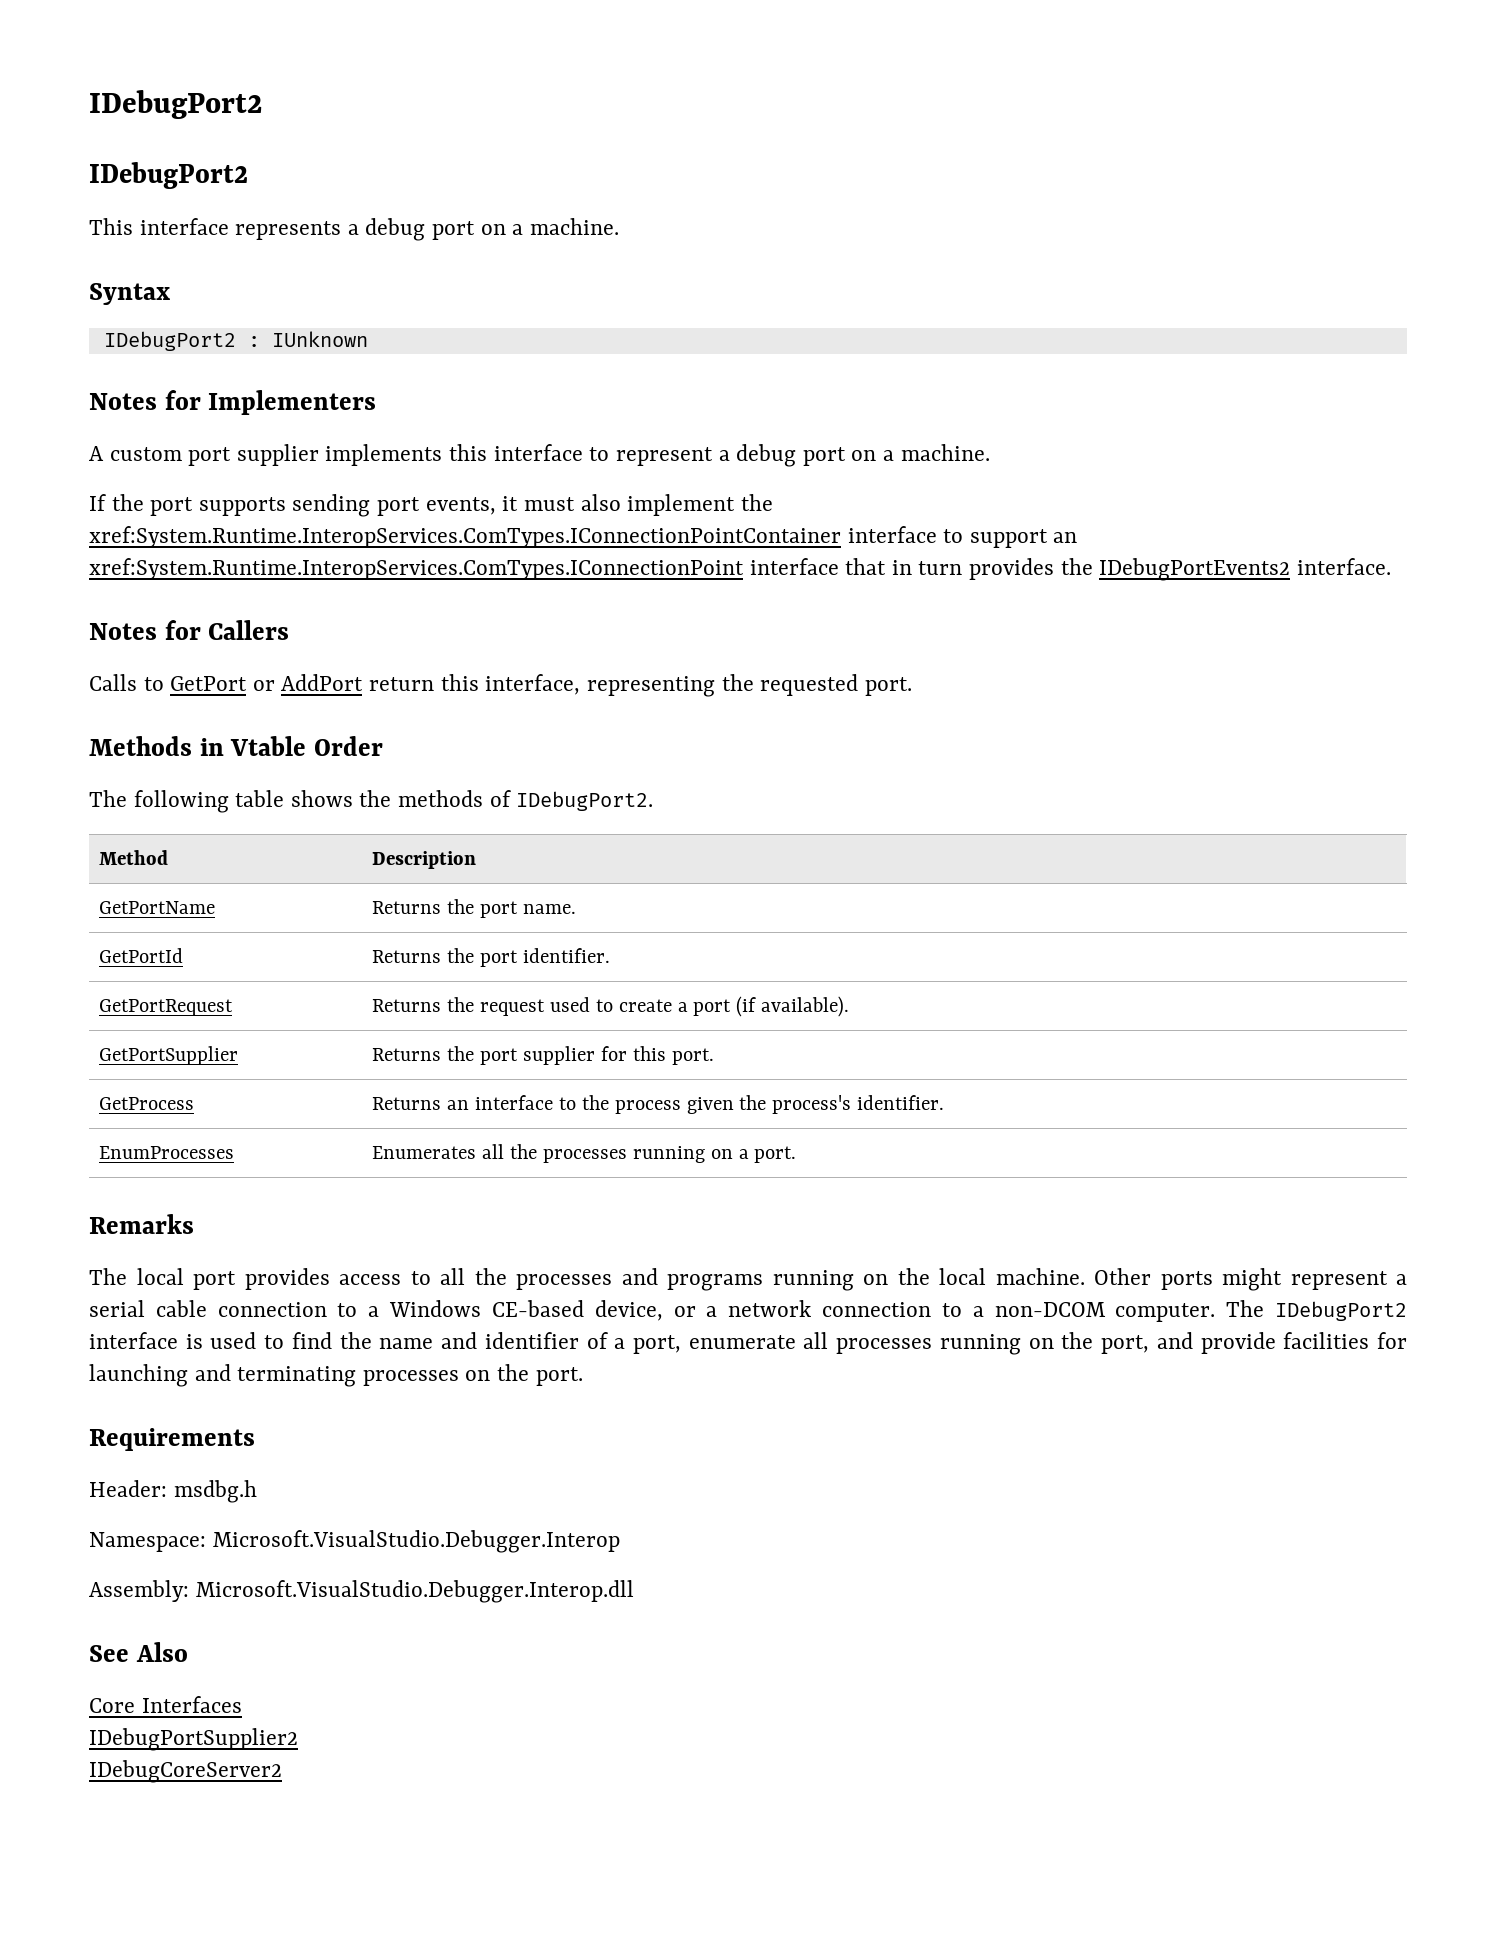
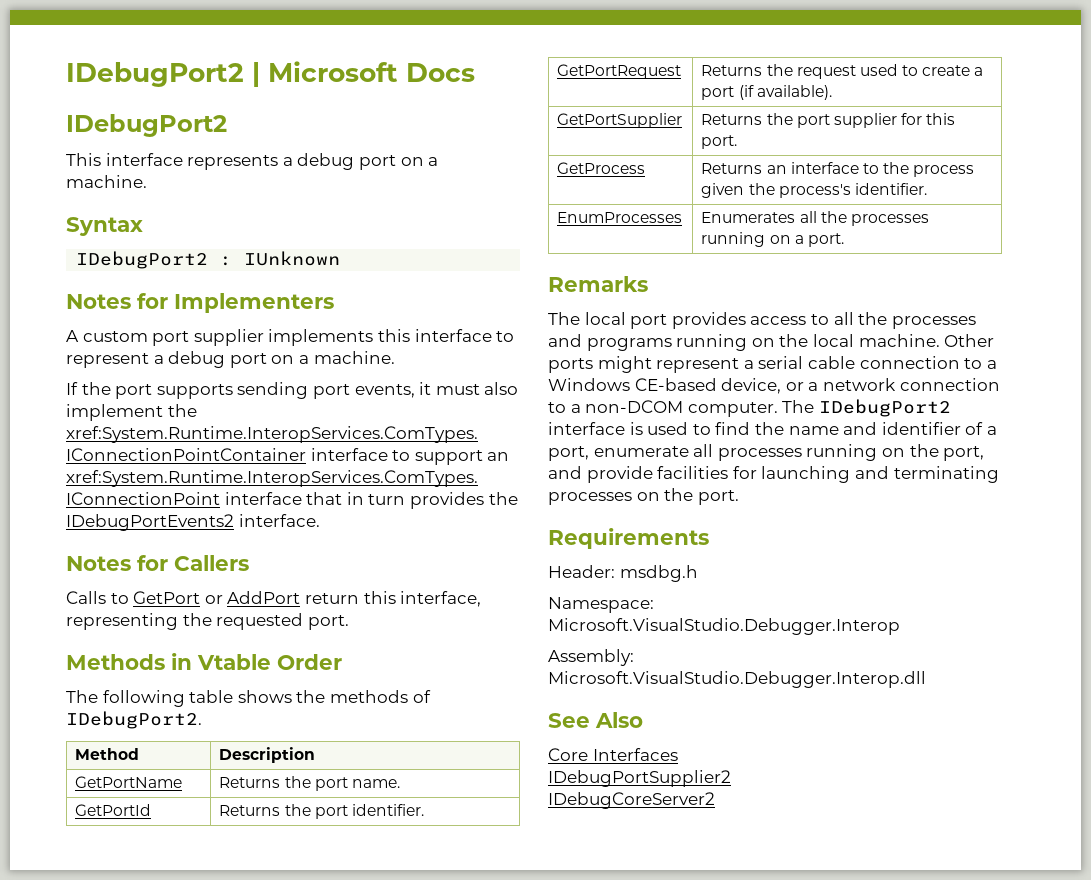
[89,90,263,119] IDebugPort2 -> [66,61,475,87] IDebugPort2 | Microsoft Docs

